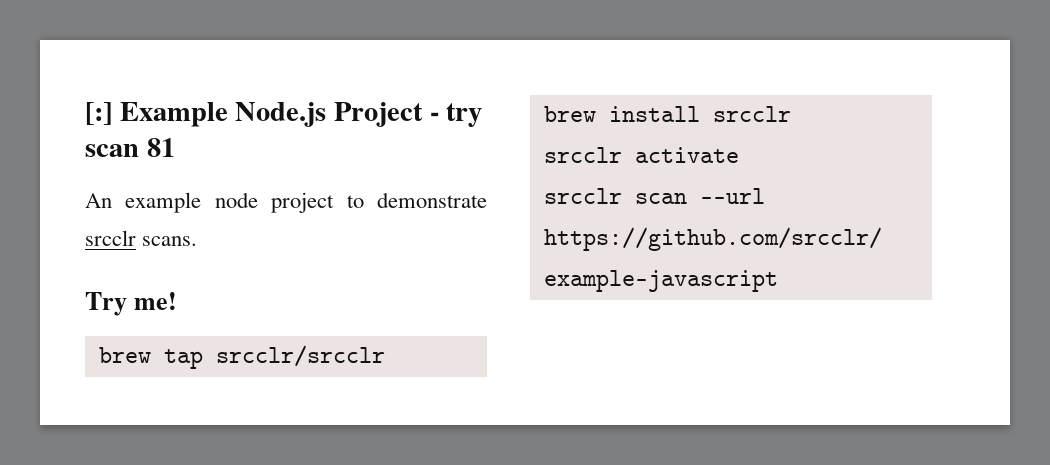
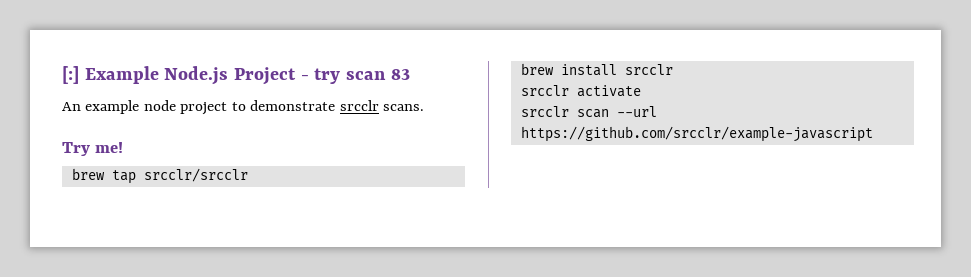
[146,138,175,157] 81 -> [390,69,410,80] 83

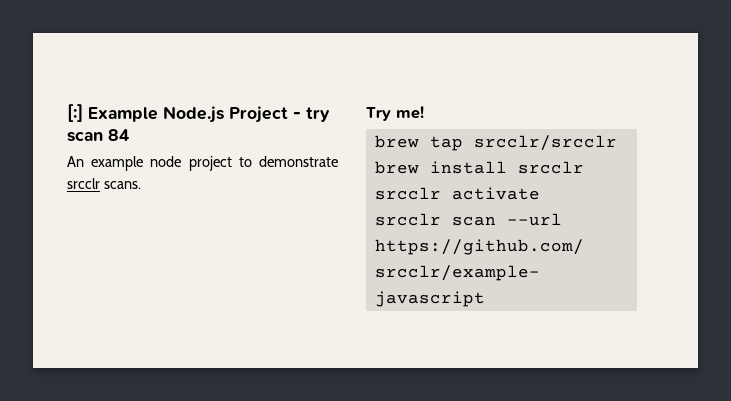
[390,69,410,80] 83 -> [108,129,129,141] 84

